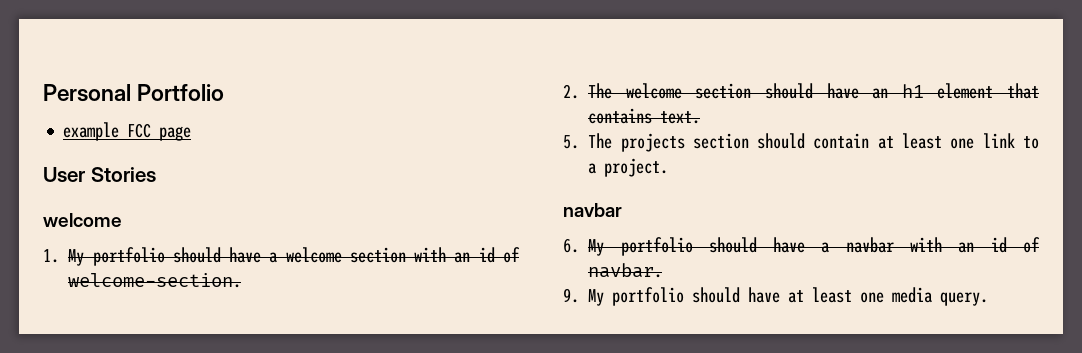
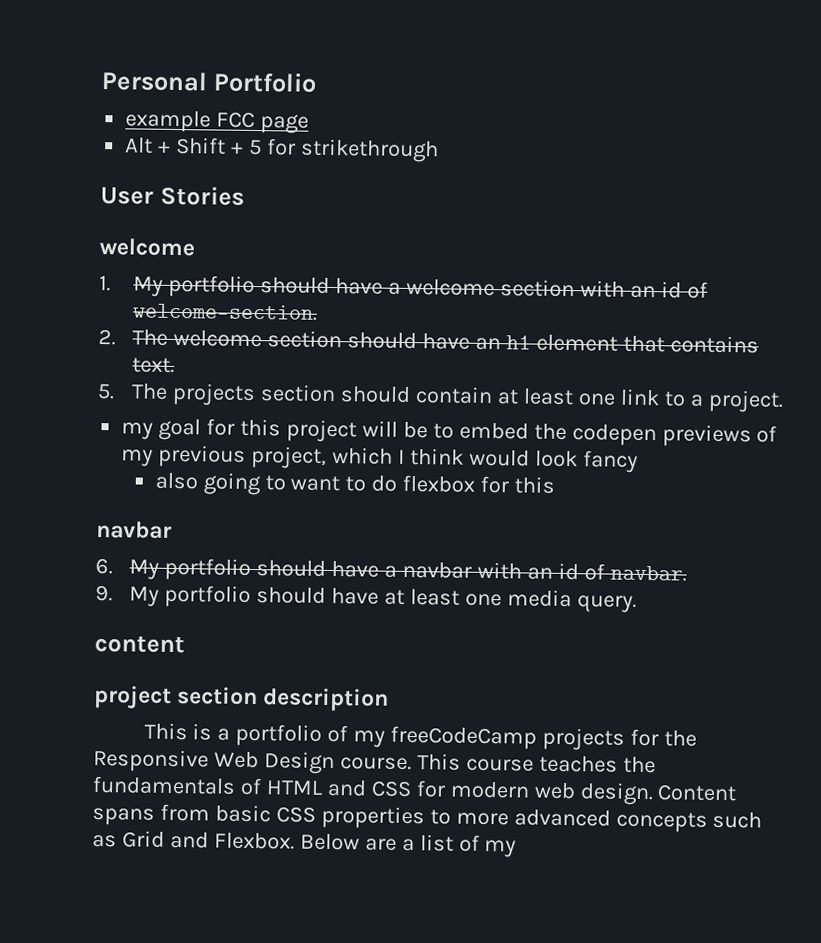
(192, 133) none -> [125,136,439,163] // Alt + Shift + 5 for strikethrough
(669, 167) none -> [121,418,778,448] [121,444,638,473] [154,472,556,496] // my goal for this project will be to embed the codepen previews of my previous project, which I think would look fancy // also going to want to do flexbox for this
(989, 299) none -> [94,634,185,654] [93,684,390,712] [143,722,697,751] [93,748,656,775] [92,775,738,806] [92,803,763,833] [92,830,517,858] // content // project section description // This is a portfolio of my freeCodeCamp projects for the Responsive Web Design course. This course teaches the fundamentals of HTML and CSS for modern web design. Content spans from basic CSS properties to more advanced concepts such as Grid and Flexbox. Below are a list of my

